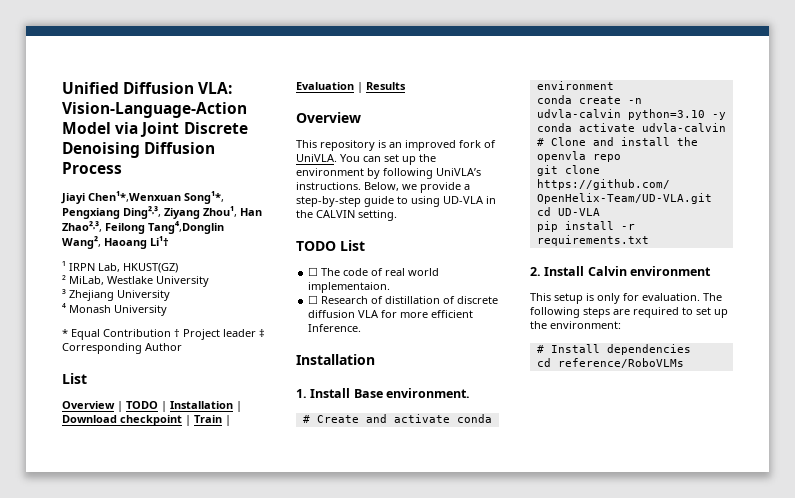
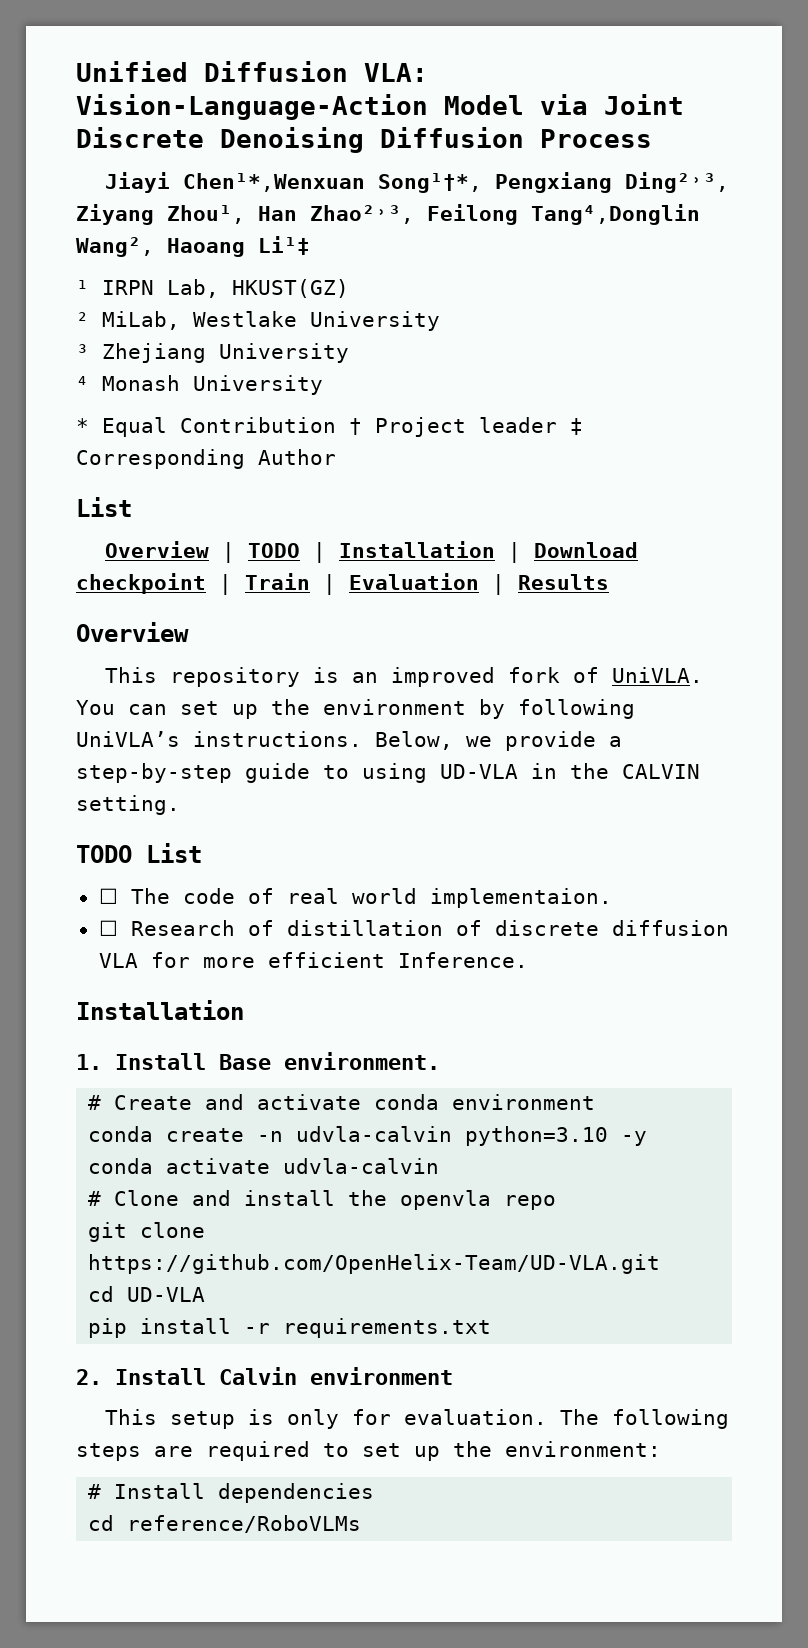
[184,191,224,204] Song¹*, -> [377,173,482,193] Song¹†*,
[150,236,169,246] Li¹† -> [258,236,310,255] Li¹‡

